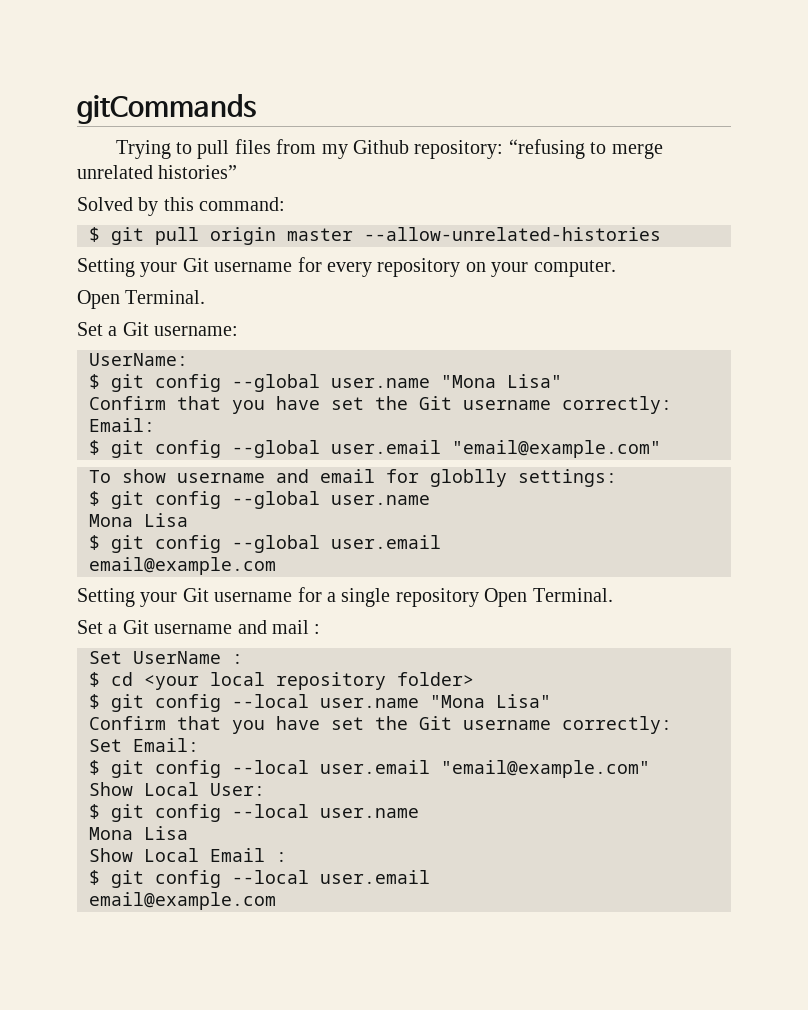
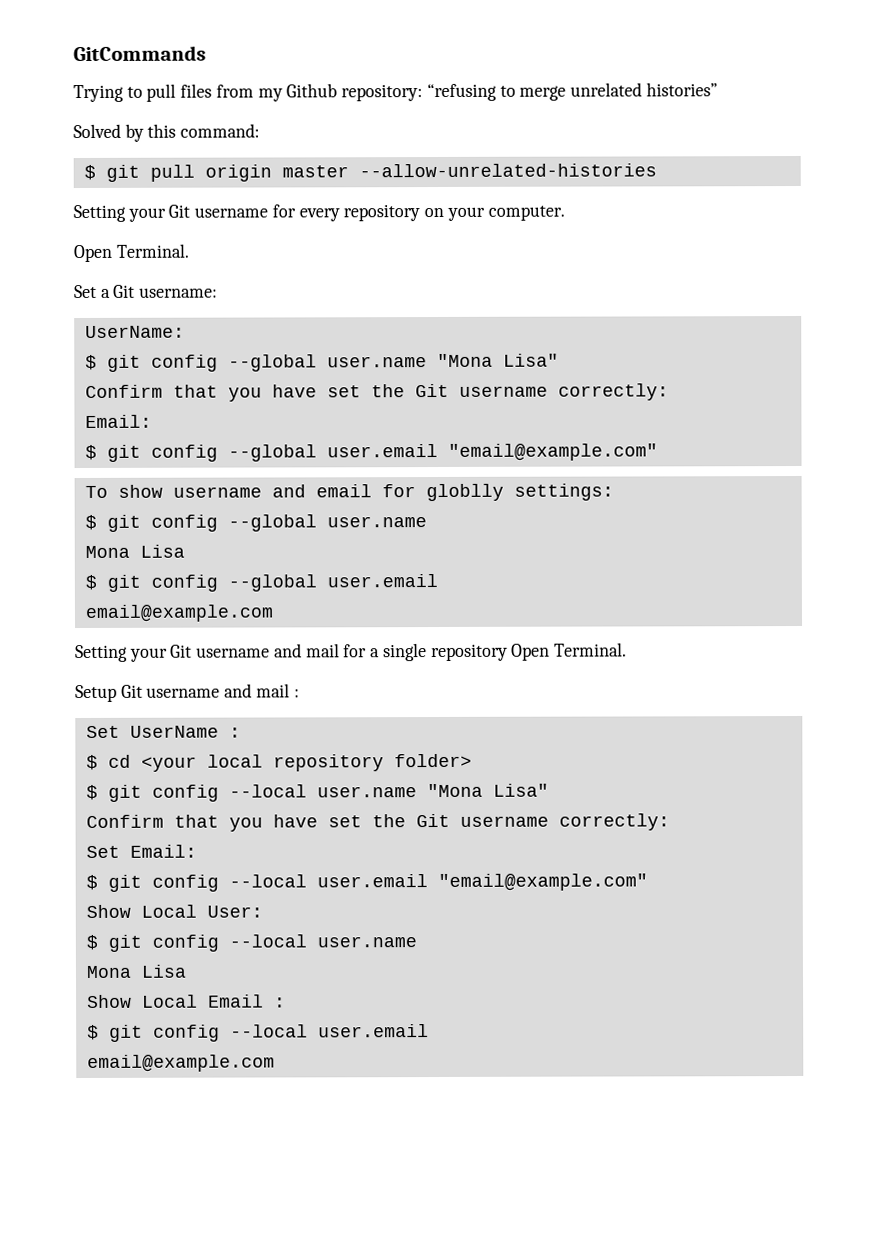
[77,94,256,124] gitCommands -> [73,45,206,62] GitCommands
(293, 597) none -> [273,643,340,658] and mail
[77,620,118,634] Set a -> [75,684,117,703] Setup

